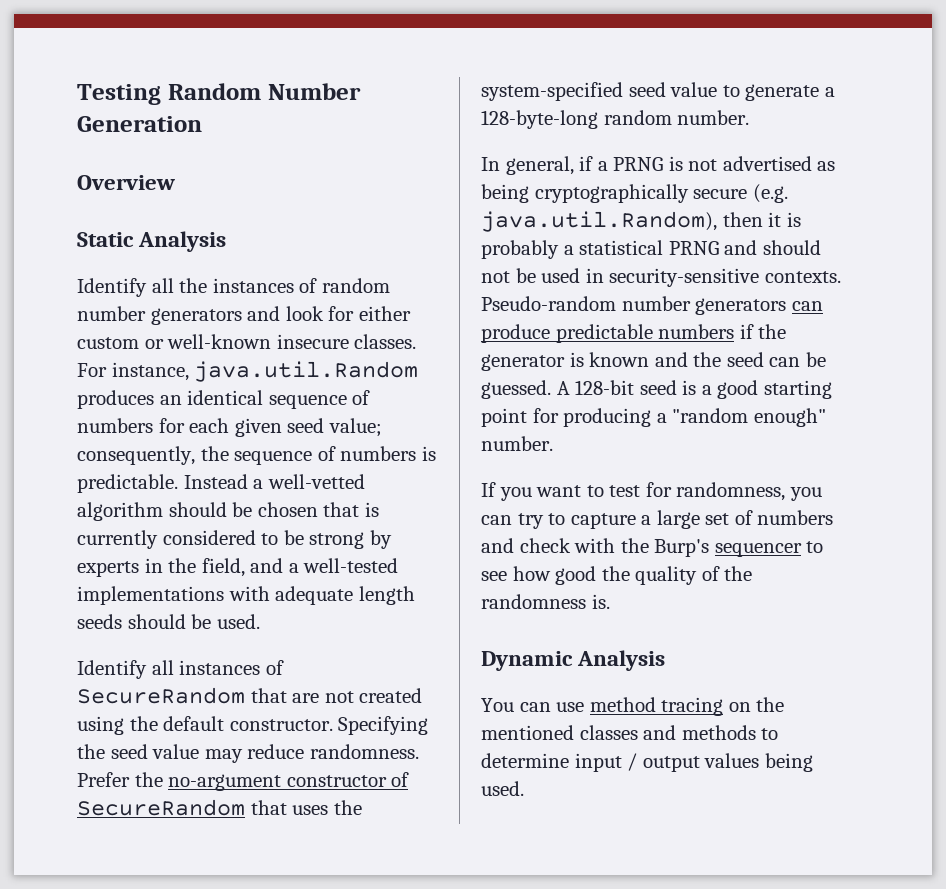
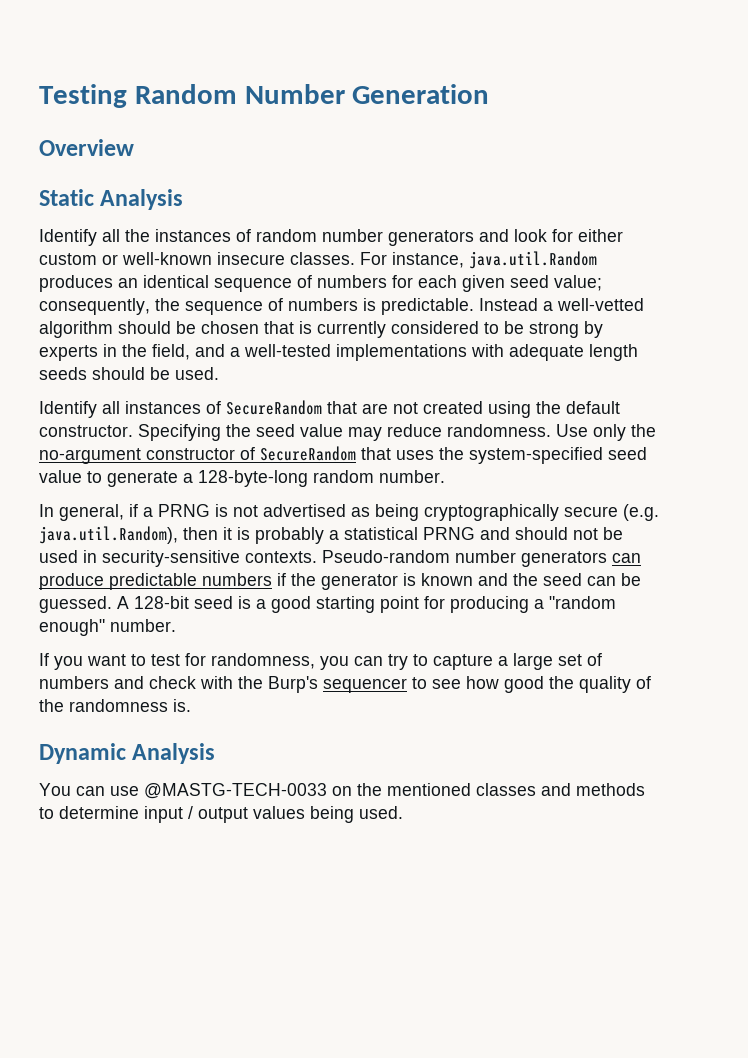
[77,772,130,787] Prefer -> [556,424,626,441] Use only
[589,697,724,716] method tracing -> [144,783,327,799] @MASTG-TECH-0033

